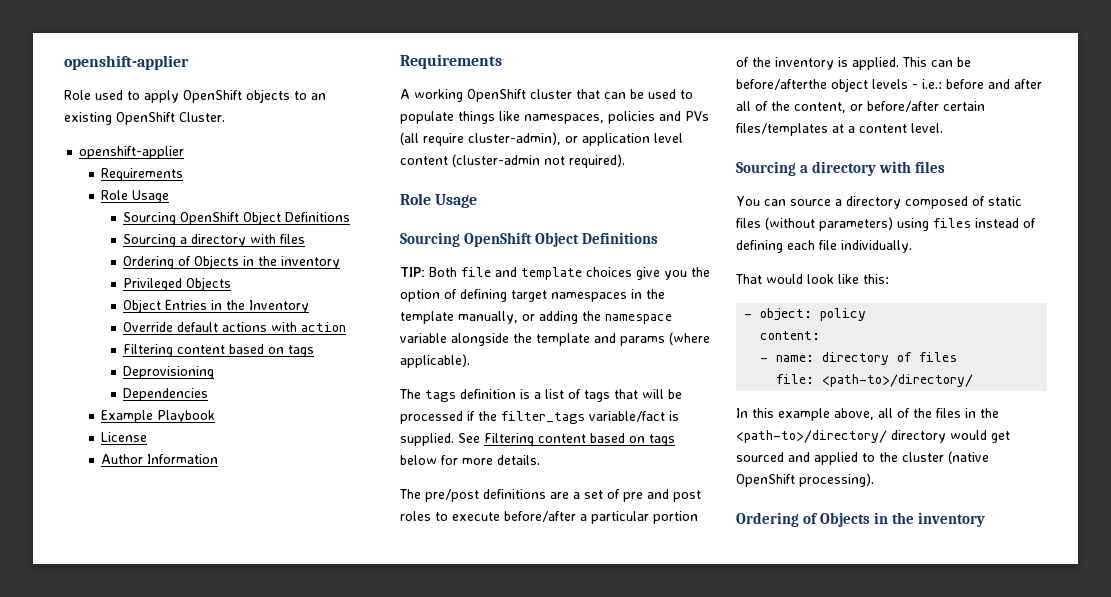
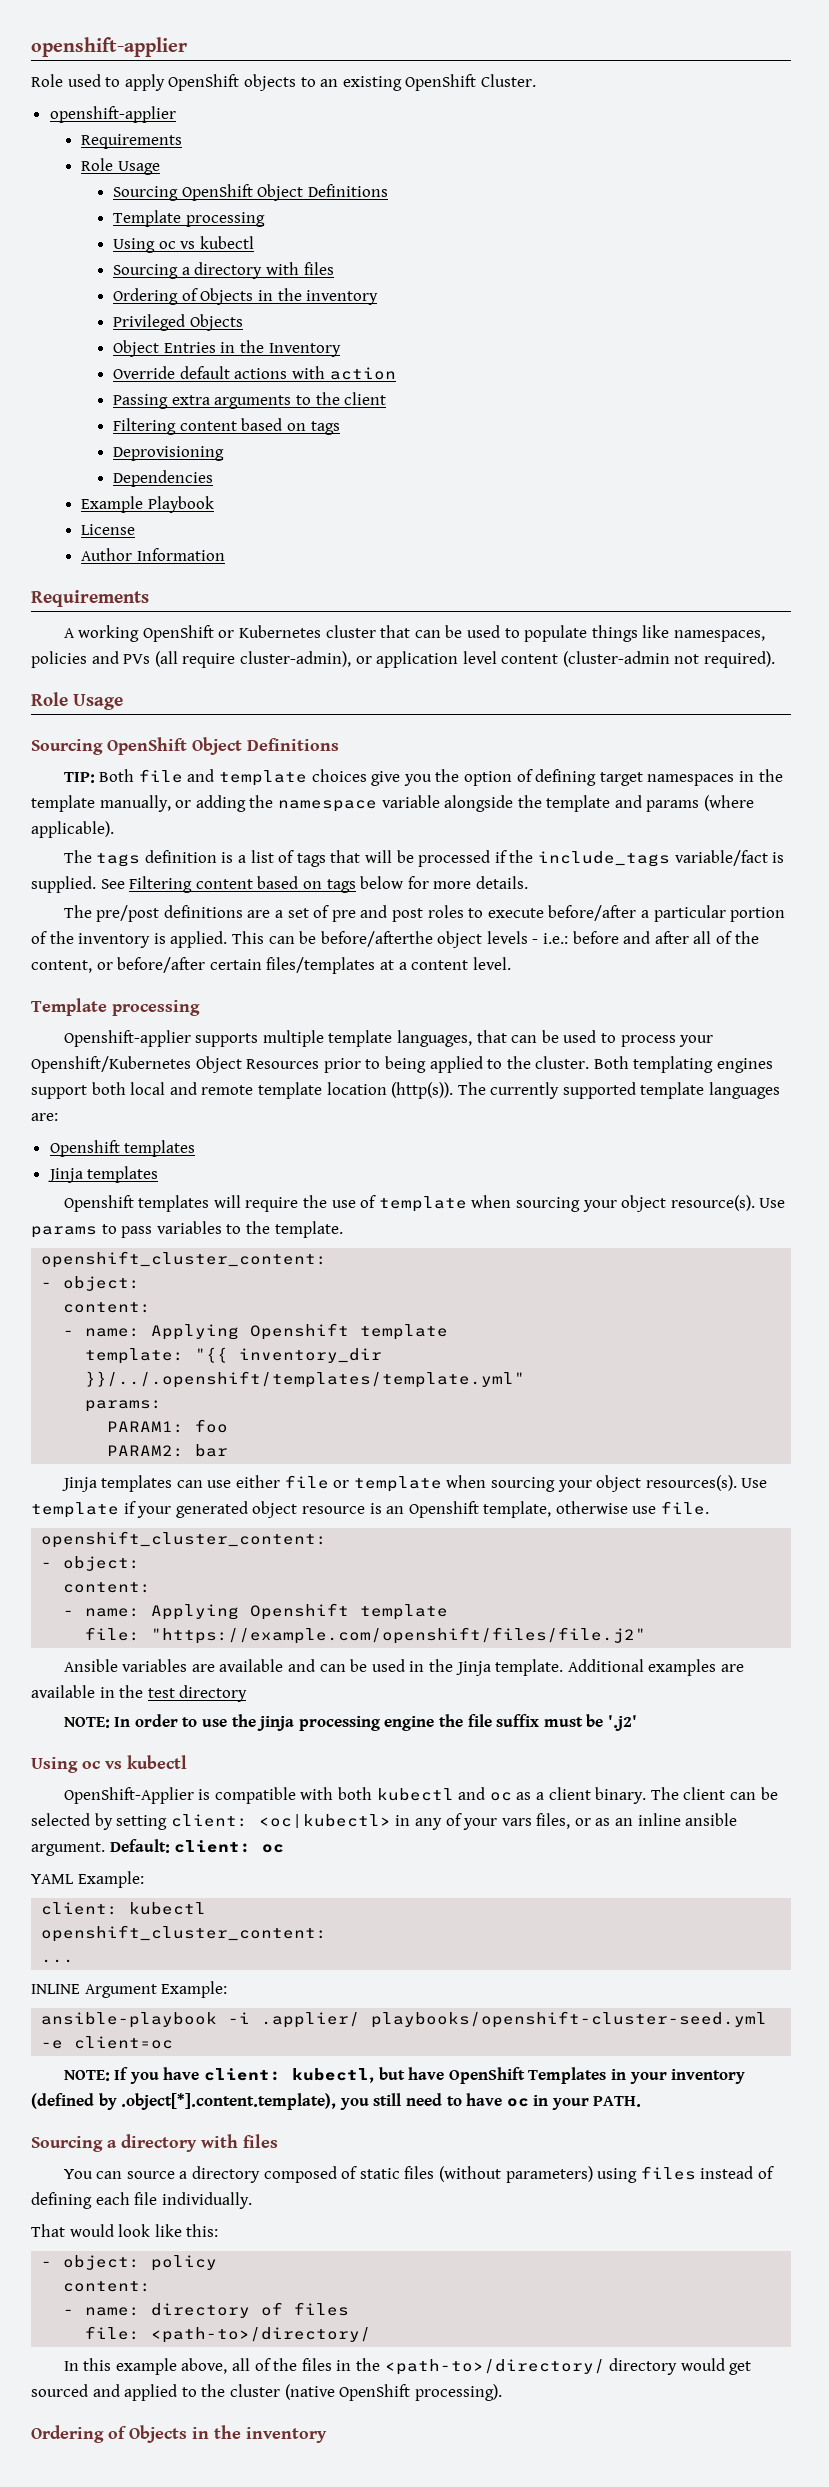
(351, 217) none -> [113,210,265,227] [113,236,255,253] // Template processing // Using oc vs kubectl
(347, 327) none -> [113,392,387,409] // Passing extra arguments to the client
(526, 95) none -> [218,625,322,638] or Kubernetes
[501,411,585,424] filter_tags -> [537,851,670,867] include_tags
(943, 128) none -> [31,998,200,1016] [63,1030,714,1047] [31,1056,774,1073] [31,1082,781,1099] [31,1113,58,1121] [49,1140,196,1157] [47,1166,159,1183] [63,1195,786,1212] [31,1221,343,1238] [41,1251,328,1268] [41,1276,141,1291] [63,1302,152,1313] [63,1323,449,1340] [85,1347,383,1364] [85,1371,526,1388] [85,1400,163,1412] [107,1419,229,1433] [107,1444,229,1457] [61,1475,768,1492] [31,1501,710,1518] [41,1531,328,1548] [41,1556,141,1571] [63,1582,152,1593] [63,1603,449,1620] [85,1627,647,1644] [63,1659,744,1676] [31,1685,248,1702] [63,1714,637,1731] [31,1755,187,1773] [63,1787,778,1804] [31,1813,738,1830] [31,1839,285,1856] [31,1871,144,1888] [41,1902,207,1915] [41,1925,328,1942] [41,1959,75,1963] [31,1981,228,1998] [41,2011,768,2028] [41,2036,174,2049] [63,2067,746,2084] [31,2093,642,2110] // Template processing // Openshift-applier supports multiple template languages, that can be used to process your Openshift/Kubernetes Object Resources prior to being applied to the cluster. Both templating engines support both local and remote template location (http(s)). The currently supported template languages are: // Openshift templates // Jinja templates // Openshift templates will require the use of template when sourcing your object resource(s). Use params to pass variables to the template. // openshift_cluster_content: // - object: // content: // - name: Applying Openshift template // template: "{{ inventory_dir }}/../.openshift/templates/template.yml" // params: // PARAM1: foo // PARAM2: bar // Jinja templates can use either file or template when sourcing your object resources(s). Use template if your generated object resource is an Openshift template, otherwise use file. // openshift_cluster_content: // - object: // content: // - name: Applying Openshift template // file: "https://example.com/openshift/files/file.j2" // Ansible variables are available and can be used in the Jinja template. Additional examples are available in the test directory // NOTE: In order to use the jinja processing engine the file suffix must be '.j2' // Using oc vs kubectl // OpenShift-Applier is compatible with both kubectl and oc as a client binary. The client can be selected by setting client: <oc|kubectl> in any of your vars files, or as an inline ansible argument. Default: client: oc // YAML Example: // client: kubectl // openshift_cluster_content: // ... // INLINE Argument Example: // ansible-playbook -i .applier/ playbooks/openshift-cluster-seed.yml -e client=oc // NOTE: If you have client: kubectl, but have OpenShift Templates in your inventory (defined by .object[*].content.template), you still need to have oc in your PATH.

